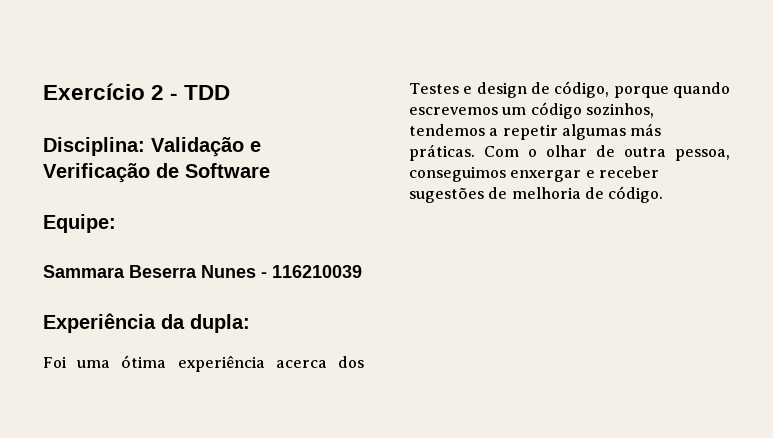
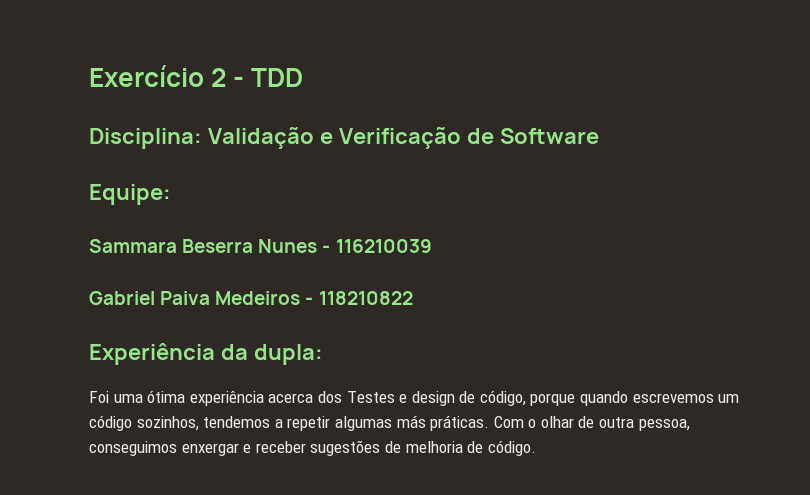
(362, 271) none -> [89,291,413,305] // Gabriel Paiva Medeiros - 118210822

